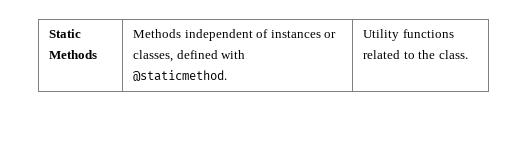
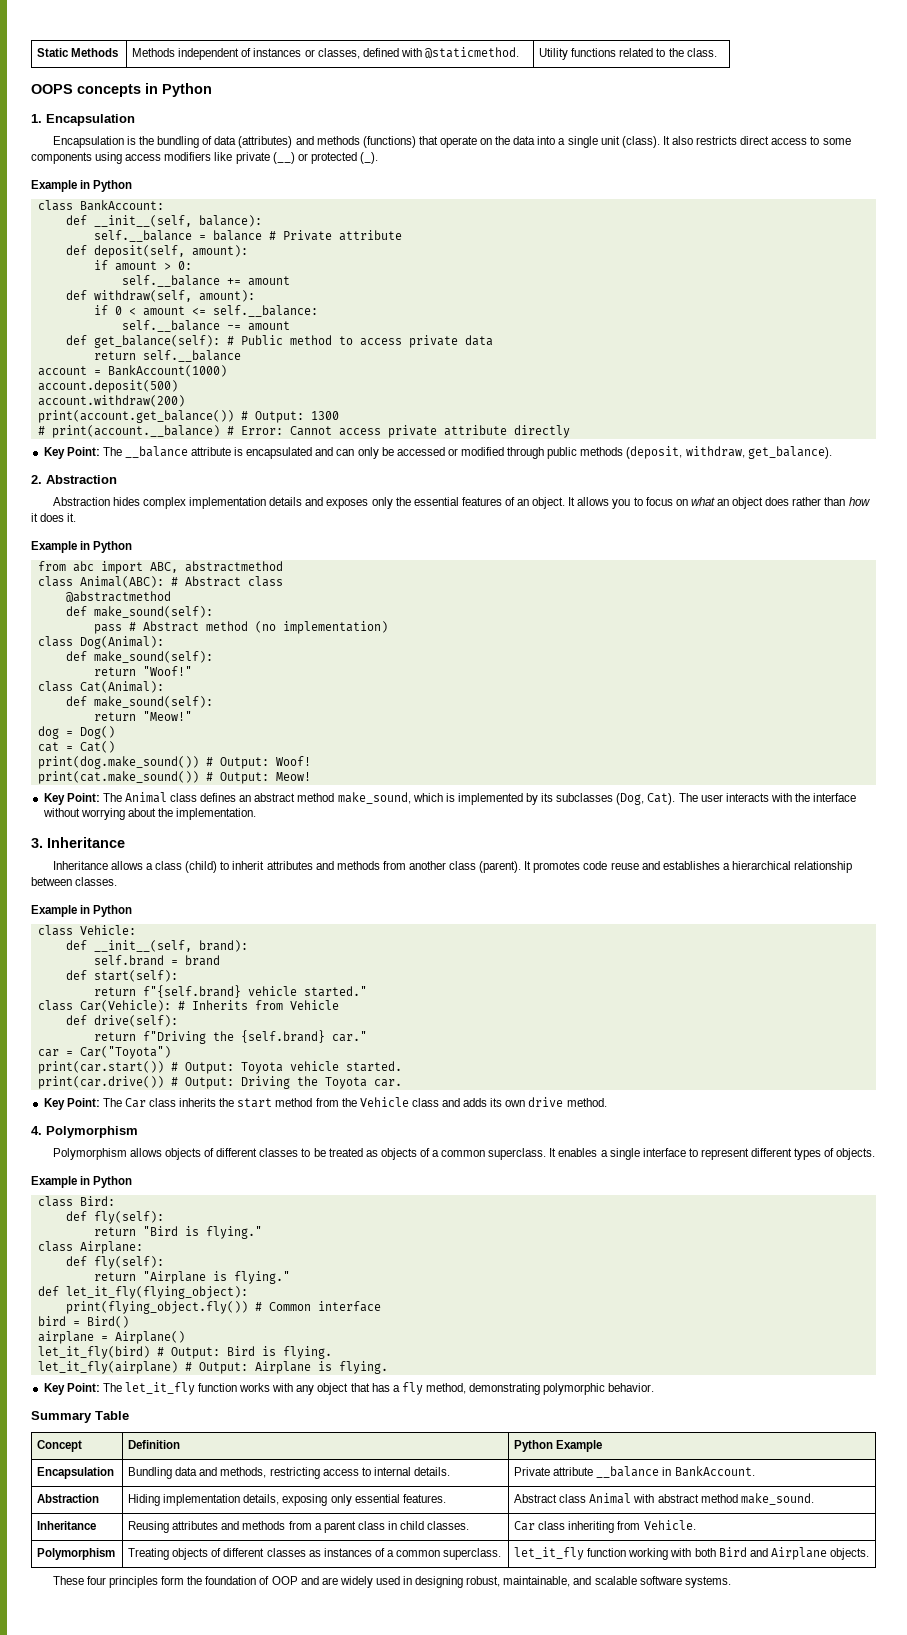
(468, 54) none -> [31,83,212,97] [31,114,135,126] [52,136,851,148] [31,152,378,164] [31,180,133,192] [37,200,164,211] [65,215,262,227] [93,230,402,242] [65,245,248,258] [93,260,192,271] [121,275,290,287] [65,290,255,302] [93,305,318,317] [121,320,290,332] [65,335,493,348] [93,350,241,362] [37,365,227,377] [37,380,178,393] [37,395,185,407] [37,410,339,423] [37,425,570,438] [43,446,832,459] [31,475,117,484] [52,497,870,509] [31,513,77,522] [31,541,133,553] [37,561,283,574] [37,576,283,588] [65,591,171,602] [65,606,213,618] [93,621,388,634] [37,636,164,649] [65,651,213,663] [93,666,192,676] [37,681,164,693] [65,696,213,708] [93,711,192,721] [37,726,115,739] [37,741,115,753] [37,756,311,769] [37,771,311,784] [43,792,857,805] [42,808,257,820] [31,837,125,848] [52,861,853,873] [31,877,118,886] [31,905,133,917] [37,925,136,936] [65,940,248,952] [93,955,220,966] [65,970,178,982] [93,985,367,998] [37,1000,339,1012] [65,1015,178,1027] [93,1030,367,1044] [37,1046,171,1059] [37,1061,402,1074] [37,1076,402,1089] [43,1097,607,1110] [31,1126,138,1138] [52,1148,876,1160] [31,1176,133,1188] [37,1196,115,1207] [65,1211,164,1224] [93,1226,262,1239] [37,1241,143,1254] [65,1256,164,1269] [93,1271,290,1284] [37,1286,248,1299] [65,1301,381,1314] [37,1316,129,1328] [37,1331,185,1344] [37,1346,332,1359] [37,1361,388,1374] [43,1382,655,1395] [31,1411,129,1423] [37,1440,83,1452] [128,1440,181,1449] [514,1440,603,1452] [37,1467,115,1479] [128,1467,450,1479] [514,1466,755,1478] [37,1494,100,1503] [128,1494,446,1506] [514,1493,814,1505] [37,1521,97,1530] [128,1521,470,1533] [514,1520,696,1533] [37,1548,116,1560] [128,1548,502,1560] [514,1547,869,1560] [52,1576,731,1588] // OOPS concepts in Python // 1. Encapsulation // Encapsulation is the bundling of data (attributes) and methods (functions) that operate on the data into a single unit (class). It also restricts direct access to some components using access modifiers like private (__) or protected (_). // Example in Python // class BankAccount: // def __init__(self, balance): // self.__balance = balance # Private attribute // def deposit(self, amount): // if amount > 0: // self.__balance += amount // def withdraw(self, amount): // if 0 < amount <= self.__balance: // self.__balance -= amount // def get_balance(self): # Public method to access private data // return self.__balance // account = BankAccount(1000) // account.deposit(500) // account.withdraw(200) // print(account.get_balance()) # Output: 1300 // # print(account.__balance) # Error: Cannot access private attribute directly // Key Point: The __balance attribute is encapsulated and can only be accessed or modified through public methods (deposit, withdraw, get_balance). // 2. Abstraction // Abstraction hides complex implementation details and exposes only the essential features of an object. It allows you to focus on what an object does rather than how it does it. // Example in Python // from abc import ABC, abstractmethod // class Animal(ABC): # Abstract class // @abstractmethod // def make_sound(self): // pass # Abstract method (no implementation) // class Dog(Animal): // def make_sound(self): // return "Woof!" // class Cat(Animal): // def make_sound(self): // return "Meow!" // dog = Dog() // cat = Cat() // print(dog.make_sound()) # Output: Woof! // print(cat.make_sound()) # Output: Meow! // Key Point: The Animal class defines an abstract method make_sound, which is implemented by its subclasses (Dog, Cat). The user interacts with the interface without worrying about the implementation. // 3. Inheritance // Inheritance allows a class (child) to inherit attributes and methods from another class (parent). It promotes code reuse and establishes a hierarchical relationship between classes. // Example in Python // class Vehicle: // def __init__(self, brand): // self.brand = brand // def start(self): // return f"{self.brand} vehicle started." // class Car(Vehicle): # Inherits from Vehicle // def drive(self): // return f"Driving the {self.brand} car." // car = Car("Toyota") // print(car.start()) # Output: Toyota vehicle started. // print(car.drive()) # Output: Driving the Toyota car. // Key Point: The Car class inherits the start method from the Vehicle class and adds its own drive method. // 4. Polymorphism // Polymorphism allows objects of different classes to be treated as objects of a common superclass. It enables a single interface to represent different types of objects. // Example in Python // class Bird: // def fly(self): // return "Bird is flying." // class Airplane: // def fly(self): // return "Airplane is flying." // def let_it_fly(flying_object): // print(flying_object.fly()) # Common interface // bird = Bird() // airplane = Airplane() // let_it_fly(bird) # Output: Bird is flying. // let_it_fly(airplane) # Output: Airplane is flying. // Key Point: The let_it_fly function works with any object that has a fly method, demonstrating polymorphic behavior. // Summary Table // Concept | Definition | Python Example // Encapsulation | Bundling data and methods, restricting access to internal details. | Private attribute __balance in BankAccount. // Abstraction | Hiding implementation details, exposing only essential features. | Abstract class Animal with abstract method make_sound. // Inheritance | Reusing attributes and methods from a parent class in child classes. | Car class inheriting from Vehicle. // Polymorphism | Treating objects of different classes as instances of a common superclass. | let_it_fly function working with both Bird and Airplane objects. // These four principles form the foundation of OOP and are widely used in designing robust, maintainable, and scalable software systems.

